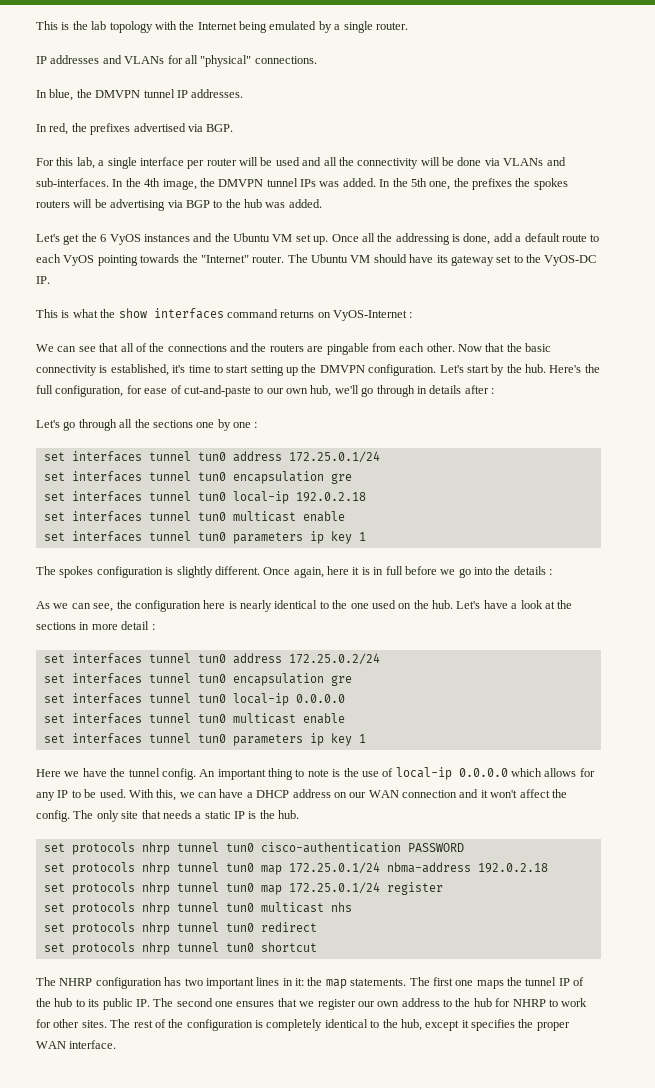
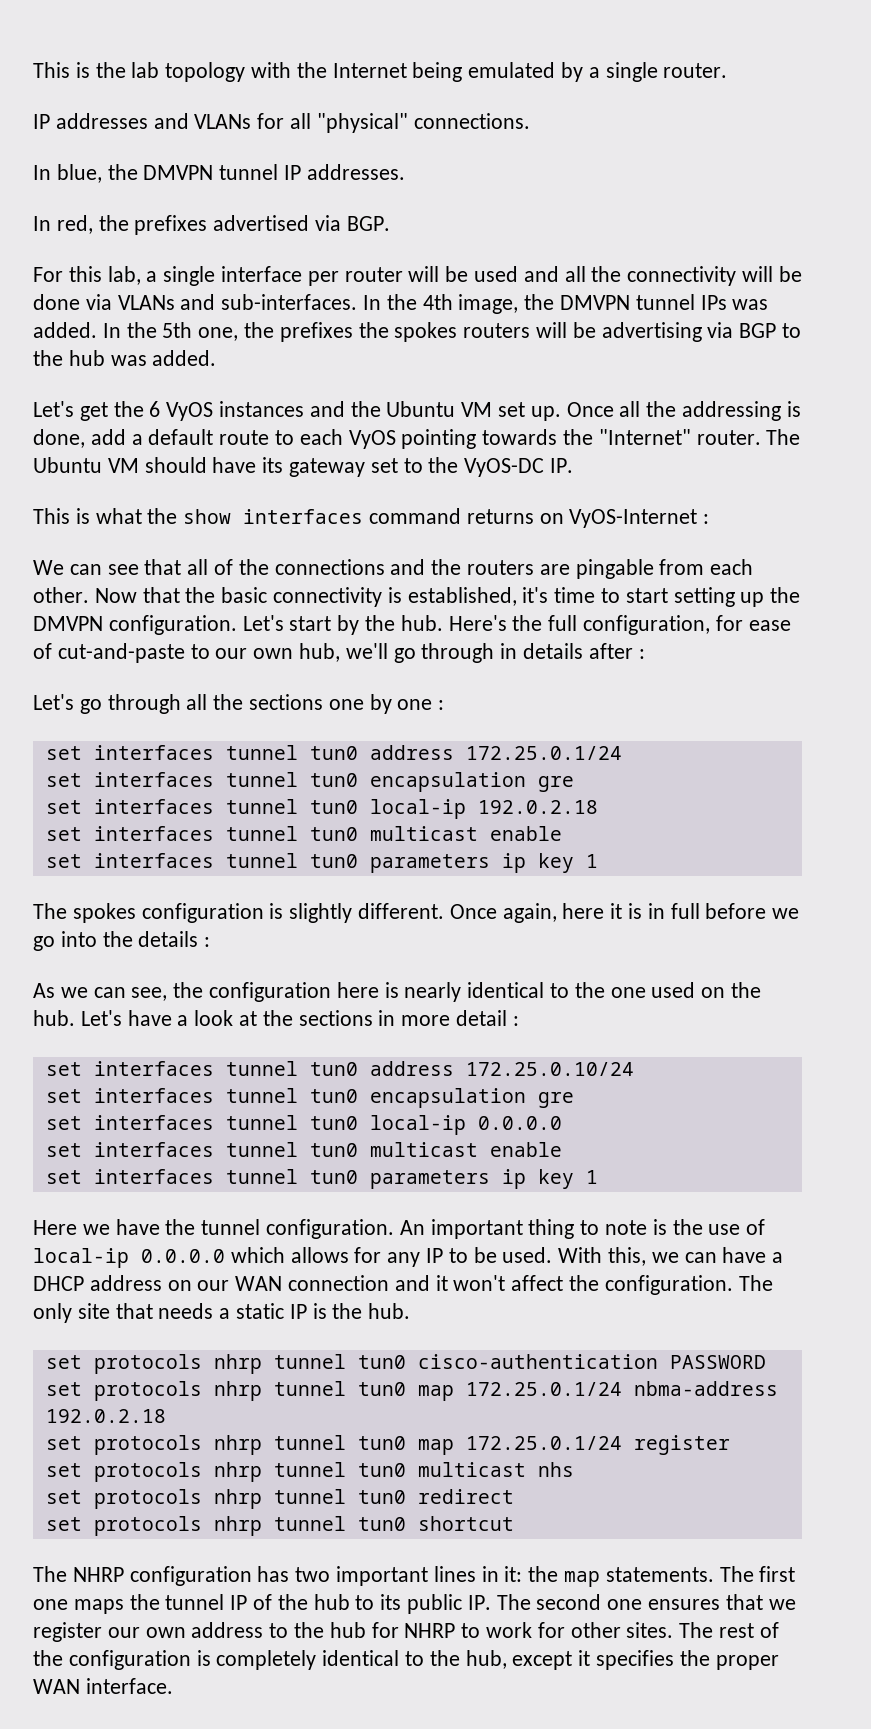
[288,653,380,665] 172.25.0.2/24 -> [465,1062,634,1076] 172.25.0.10/24
[161,768,196,780] config. -> [266,1219,395,1239] configuration.
[36,810,70,822] config. -> [604,1275,733,1295] configuration.

